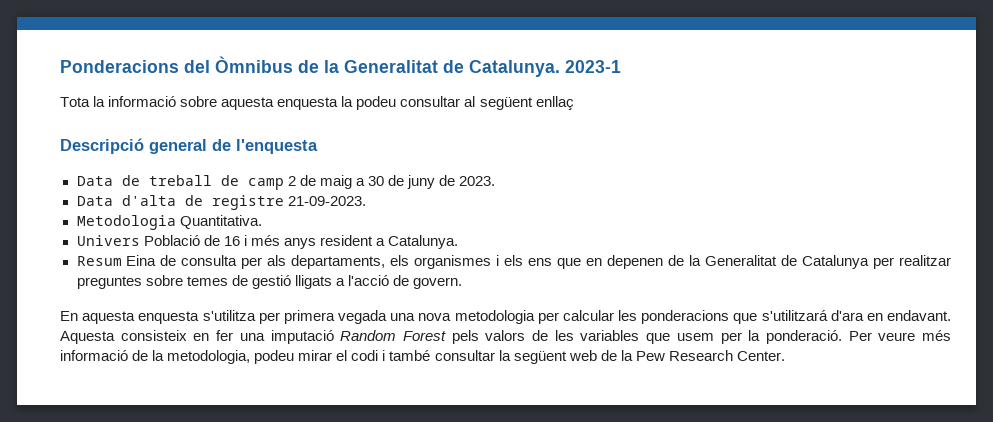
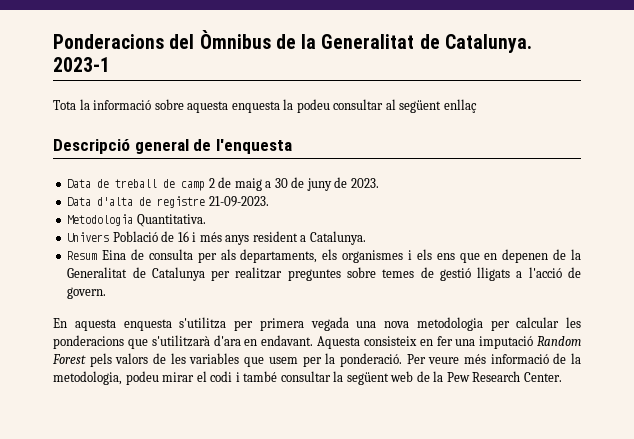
[761,310,828,321] s'utilitzará -> [151,335,210,347] s'utilitzarà

